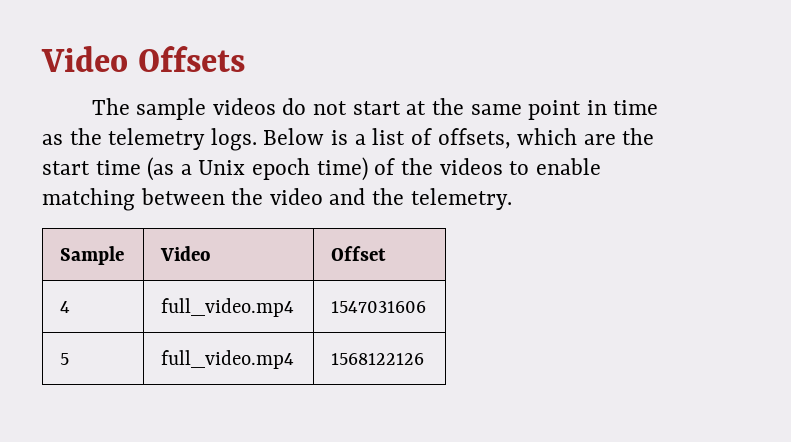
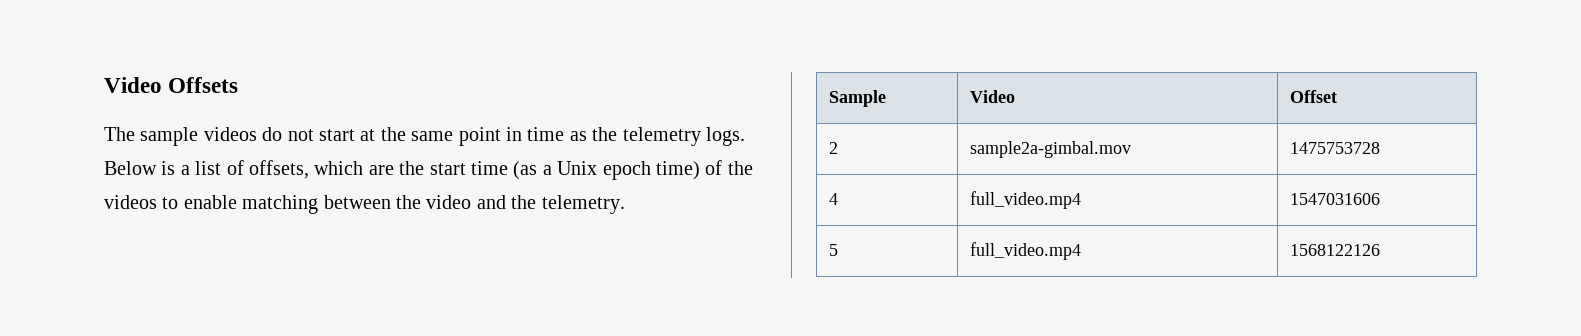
(387, 253) none -> [828,142,838,154] [969,141,1131,158] [1289,142,1380,154] // 2 | sample2a-gimbal.mov | 1475753728

